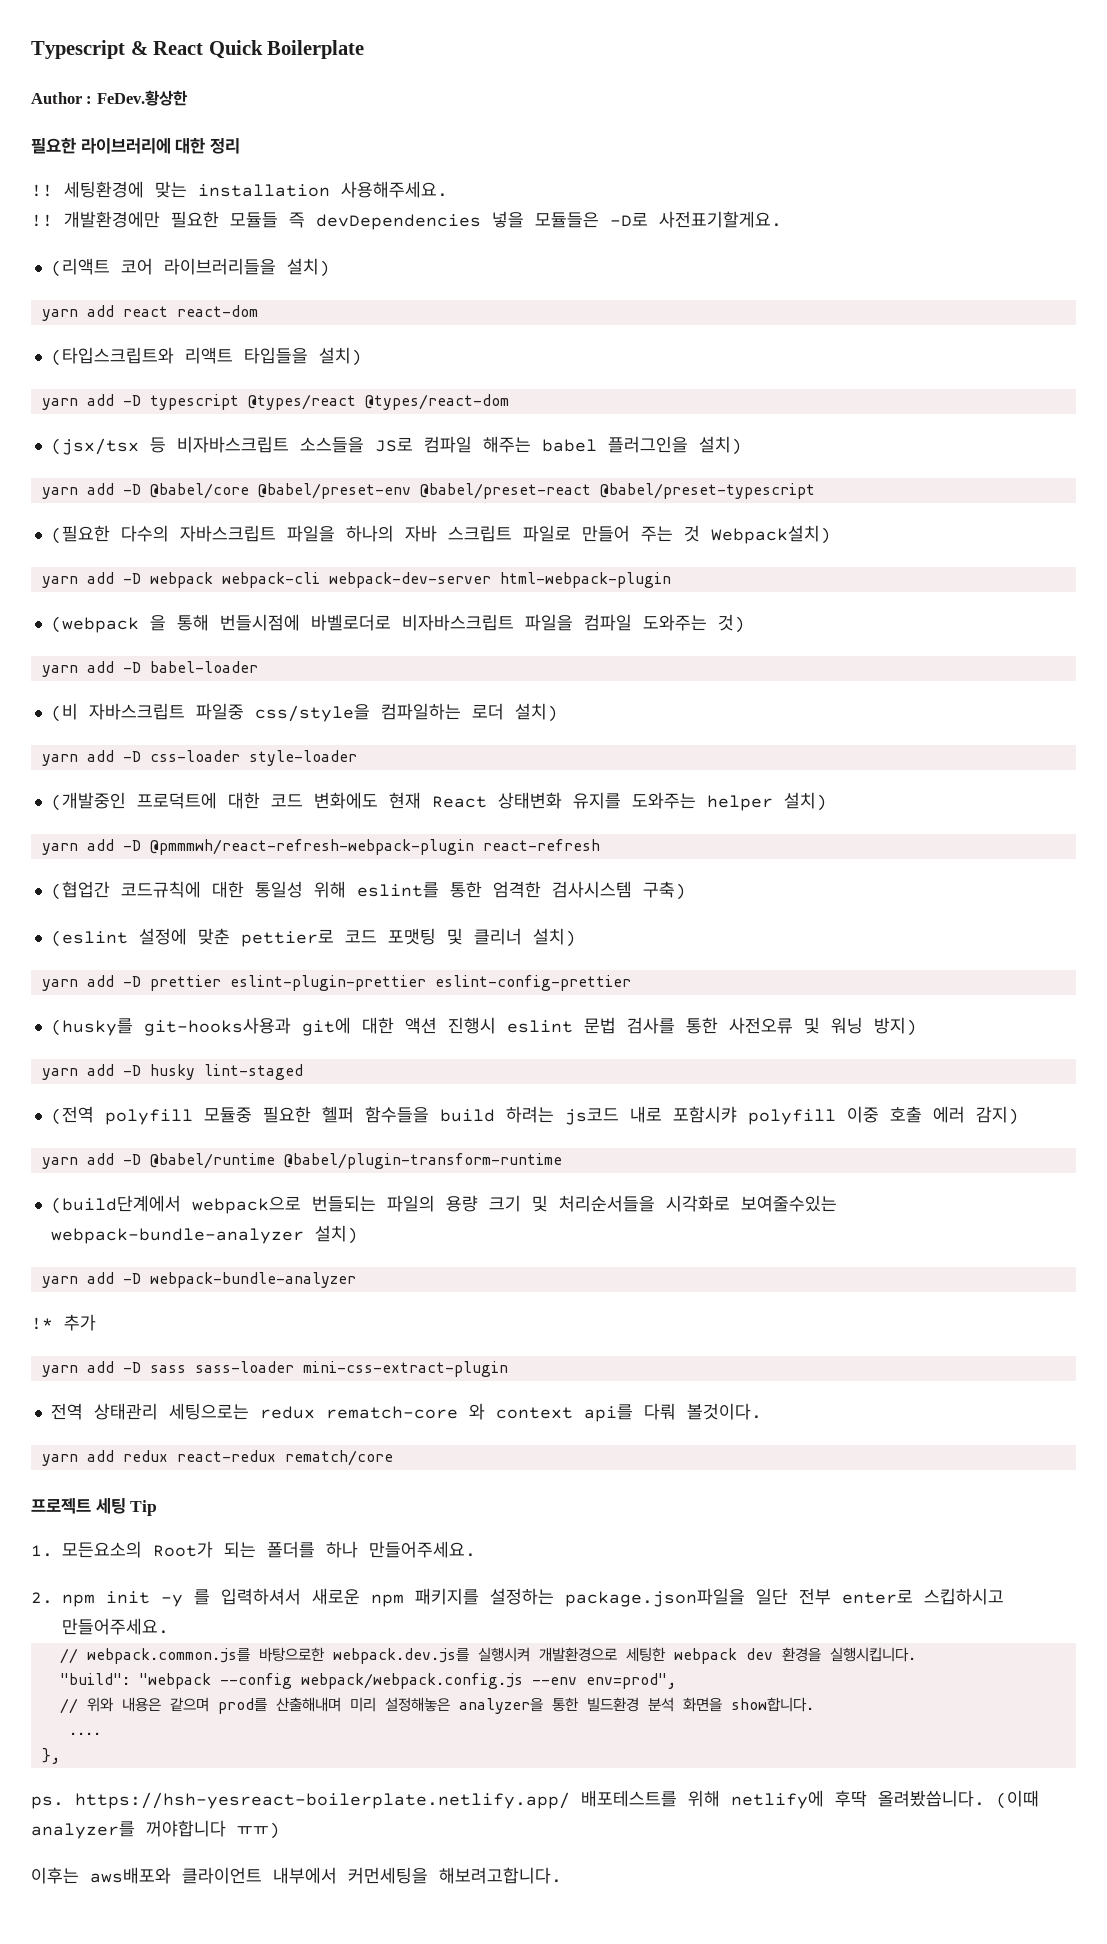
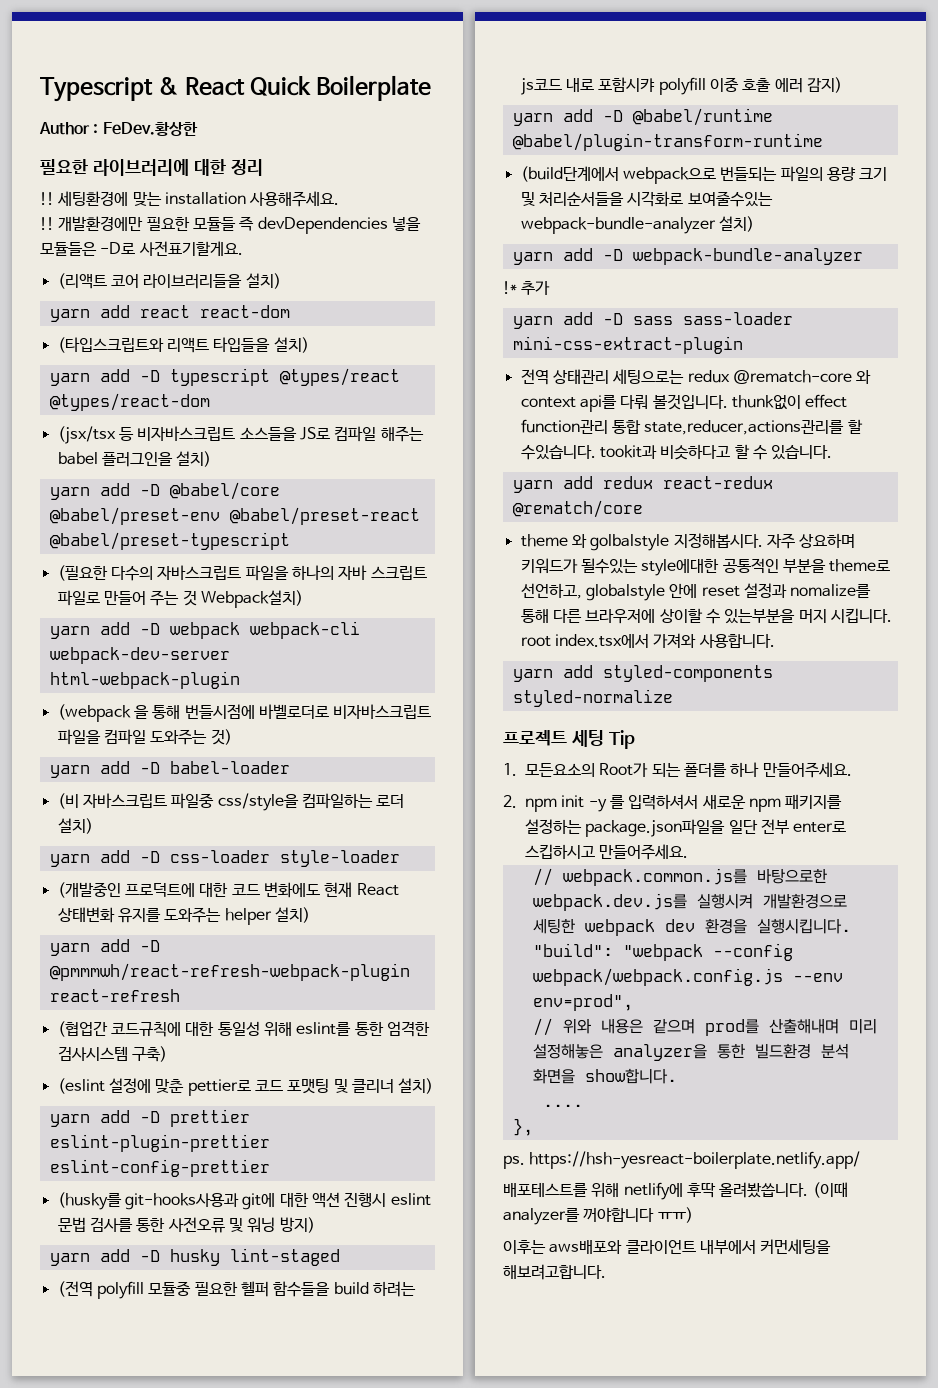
[325,1406,458,1419] rematch-core -> [732,370,852,384] @rematch-core
[686,1403,762,1420] [41,1450,393,1466] 볼것이다. // yarn add redux react-redux rematch/core -> [652,394,848,410] [520,419,863,435] [520,444,833,460] [512,476,773,493] [512,500,643,518] [520,533,856,551] [520,558,891,576] [520,583,872,601] [520,608,892,624] [520,633,775,648] [512,665,773,682] [512,689,673,707] 볼것입니다. thunk없이 effect function관리 통합 state,reducer,actions관리를 할 수있습니다. tookit과 비슷하다고 할 수 있습니다. // yarn add redux react-redux @rematch/core // theme 와 golbalstyle 지정해봅시다. 자주 상요하며 키워드가 될수있는 style에대한 공통적인 부분을 theme로 선언하고, globalstyle 안에 reset 설정과 nomalize를 통해 다른 브라우저에 상이할 수 있는부분을 머지 시킵니다. root index.tsx에서 가져와 사용합니다. // yarn add styled-components styled-normalize
(570, 1800) none -> (861, 1160) //

